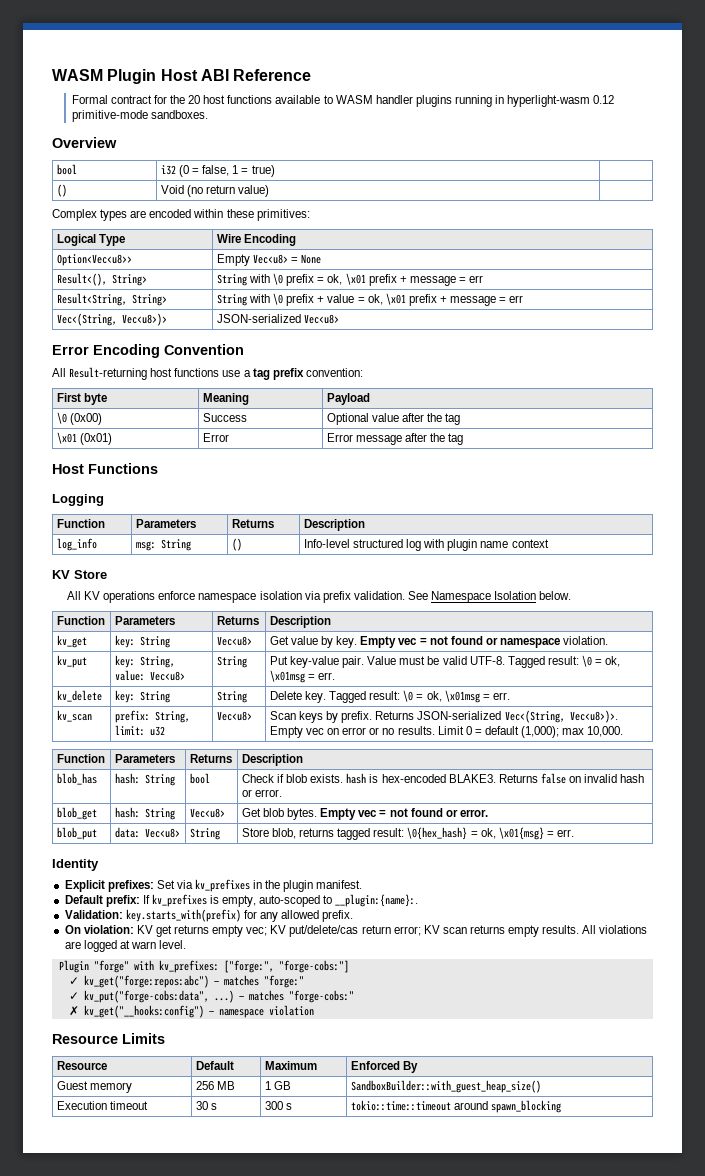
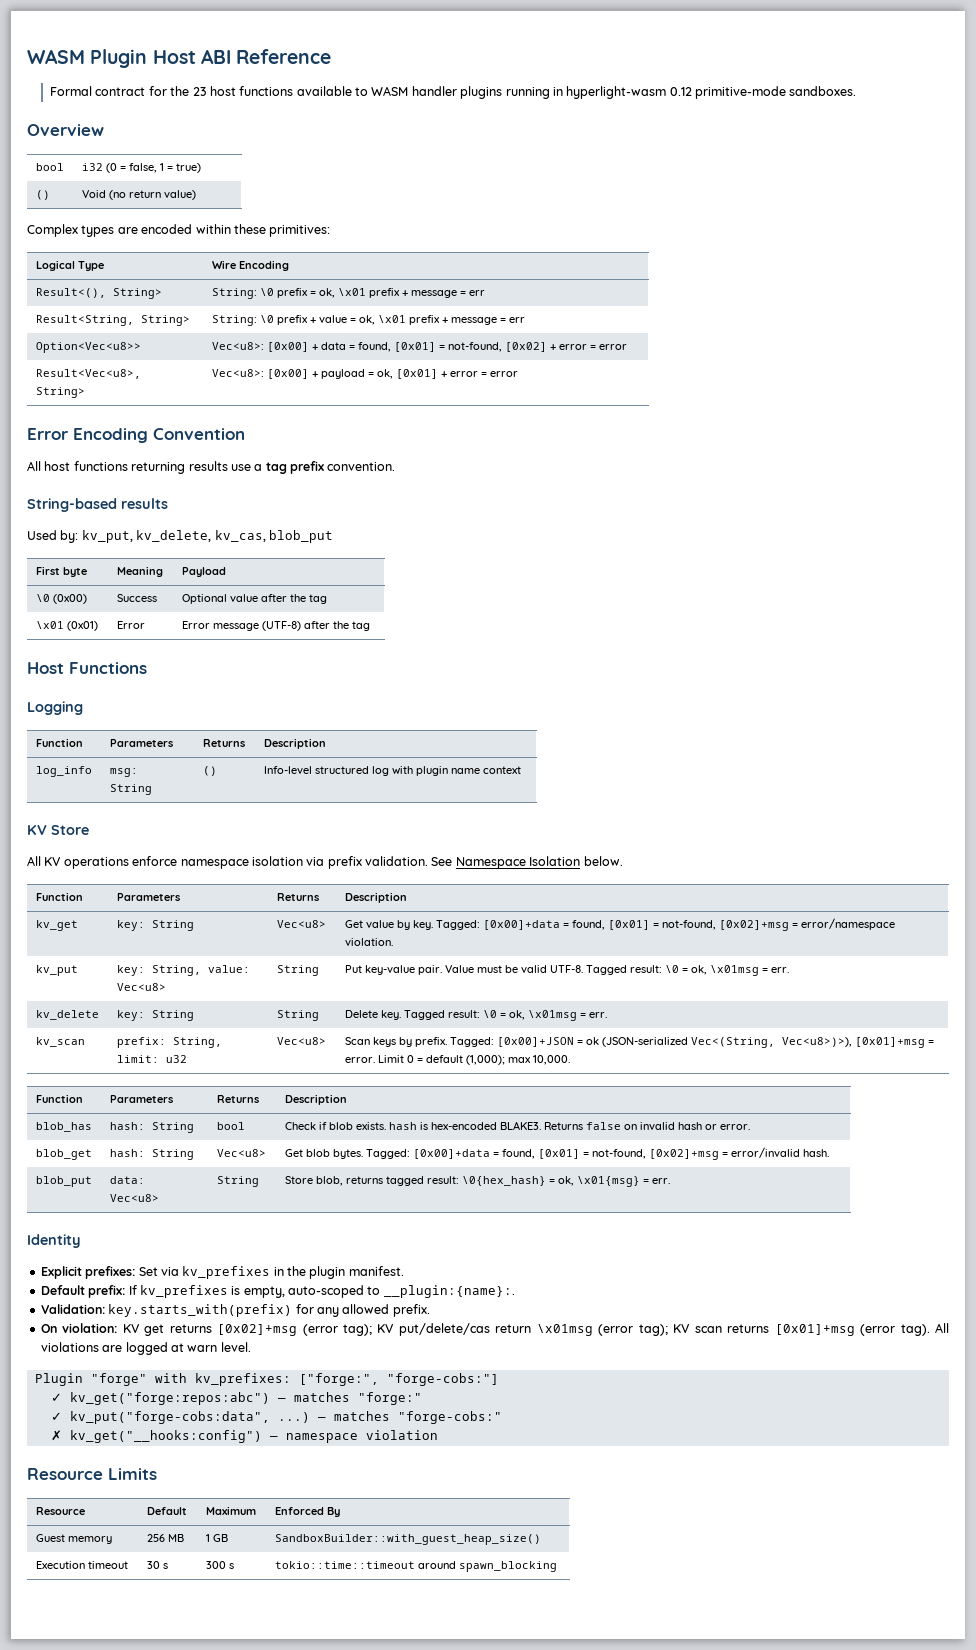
[188,95,201,104] 20 -> [192,87,207,96] 23
[56,254,132,266] [216,254,322,266] // Option<Vec<u8>> | Empty Vec<u8> = None -> (289, 265) none
[216,274,271,286] String with -> [211,288,257,299] String:
[216,294,271,306] String with -> [211,315,257,326] String:
[56,313,167,326] [216,314,340,324] Vec<(String, Vec<u8>)> | JSON-serialized Vec<u8> -> [35,342,141,353] [211,342,627,352] [35,369,141,379] [35,387,85,398] [211,369,518,379] Option<Vec<u8>> | Vec<u8>: [0x00] + data = found, [0x01] = not-found, [0x02] + error = error // Result<Vec<u8>, String> | Vec<u8>: [0x00] + payload = ok, [0x01] + error = error
[69,367,220,380] Result-returning host functions -> [44,461,228,474] host functions returning results
[305,368,363,377] convention: -> [327,462,396,471] [27,498,168,512] [27,530,333,543] convention. // String-based results // Used by: kv_put, kv_delete, kv_cas, blob_put
(403, 440) none -> [261,621,301,631] (UTF-8)
[360,636,560,648] Empty vec = not found or namespace -> [435,918,895,931] Tagged: [0x00]+data = found, [0x01] = not-found, [0x02]+msg = error/namespace
[375,710,618,723] [269,726,435,738] Returns JSON-serialized Vec<(String, Vec<u8>)>. Empty vec on error or no results. -> [449,1037,934,1048] [344,1057,375,1063] Tagged: [0x00]+JSON = ok (JSON-serialized Vec<(String, Vec<u8>)>), [0x01]+msg = error.
[320,808,488,820] Empty vec = not found or error. -> [365,1147,829,1160] Tagged: [0x00]+data = found, [0x01] = not-found, [0x02]+msg = error/invalid hash.
[212,925,580,937] empty vec; KV put/delete/cas return error; KV scan returns empty results. -> [217,1323,930,1336] [0x02]+msg (error tag); KV put/delete/cas return \x01msg (error tag); KV scan returns [0x01]+msg (error tag).

